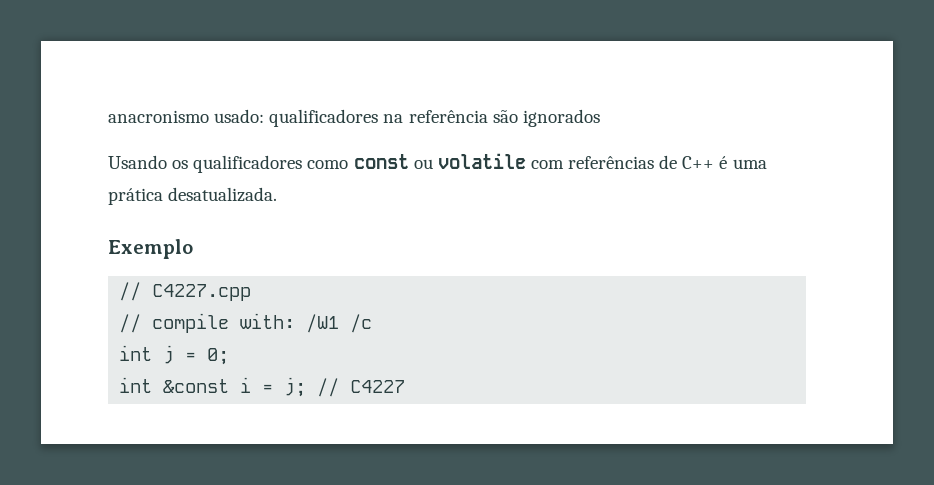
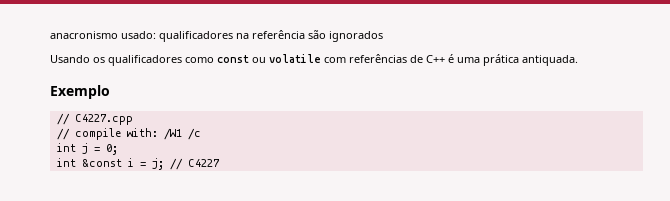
[168,187,278,202] desatualizada. -> [522,55,578,66] antiquada.

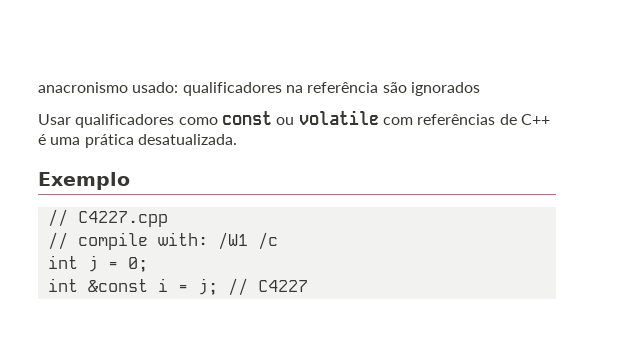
[50,55,105,63] Usando os -> [38,114,71,125] Usar
[522,55,578,66] antiquada. -> [137,134,237,145] desatualizada.

